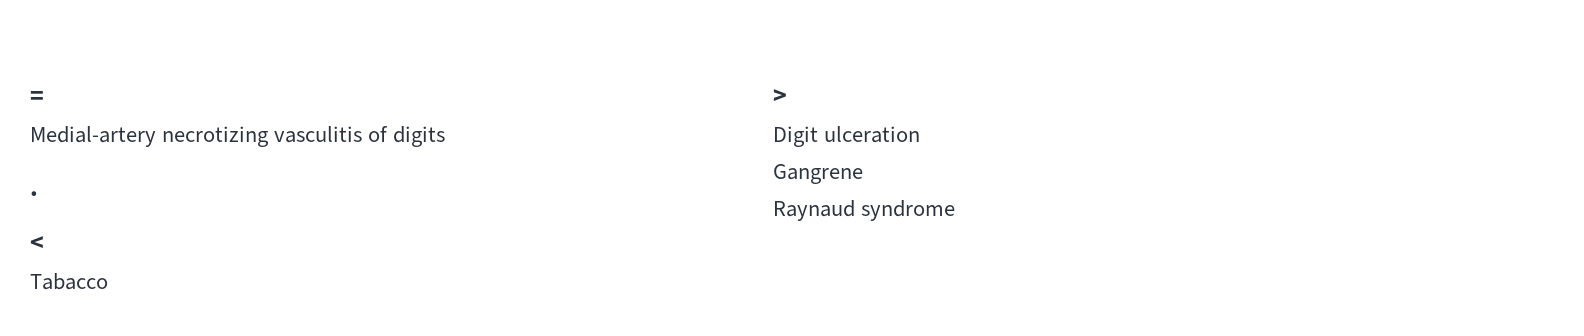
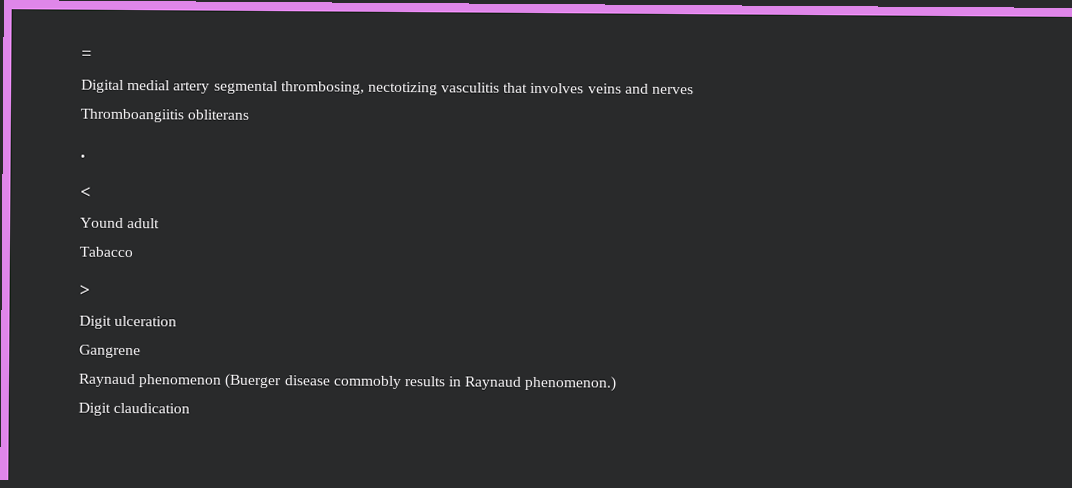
[30,126,446,147] Medial-artery necrotizing vasculitis of digits -> [81,79,695,96] [80,108,250,123] Digital medial artery segmental thrombosing, nectotizing vasculitis that involves veins and nerves // Thromboangiitis obliterans
(44, 243) none -> [80,217,161,229] // Yound adult
[861,200,956,221] syndrome -> [138,373,618,392] [78,402,191,416] phenomenon (Buerger disease commobly results in Raynaud phenomenon.) // Digit claudication

